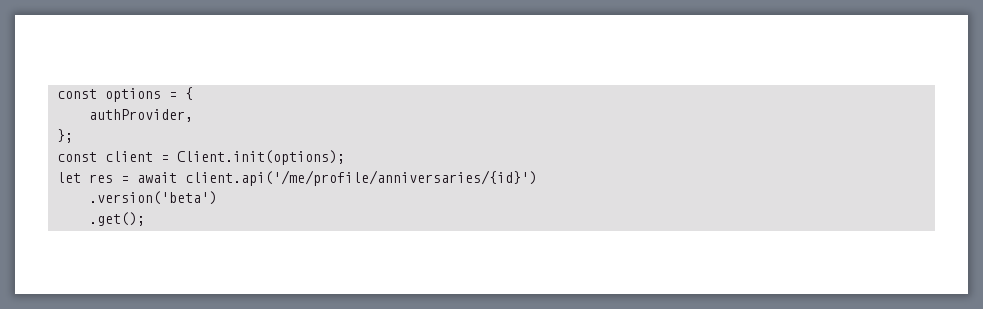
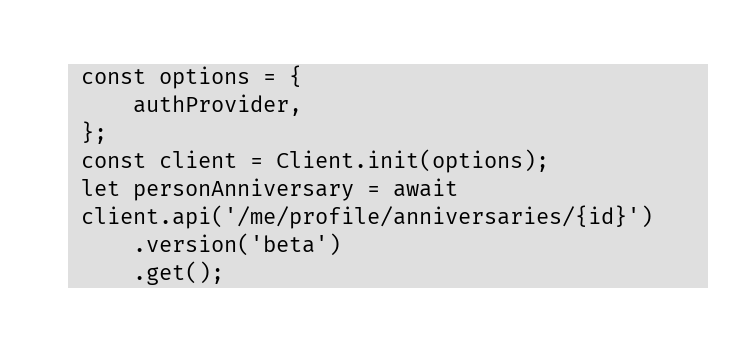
[89,174,114,183] res -> [132,178,354,201] personAnniversary

